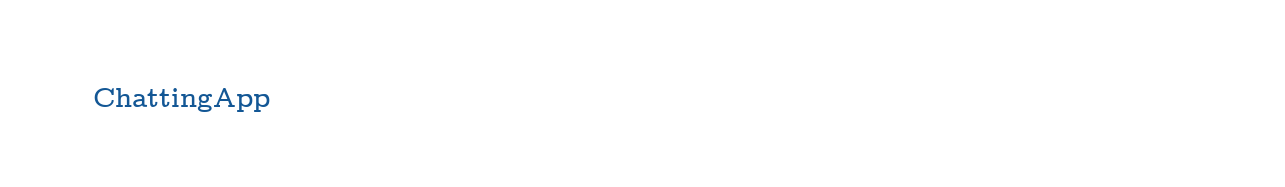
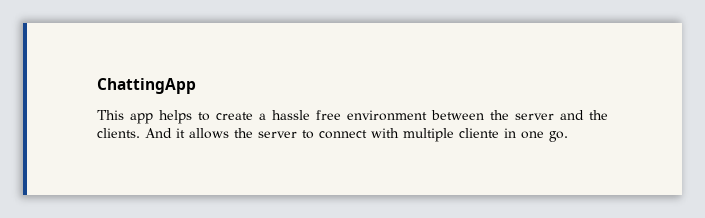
(270, 100) none -> [97,110,608,124] [97,128,568,142] // This app helps to create a hassle free environment between the server and the clients. And it allows the server to connect with multiple cliente in one go.

